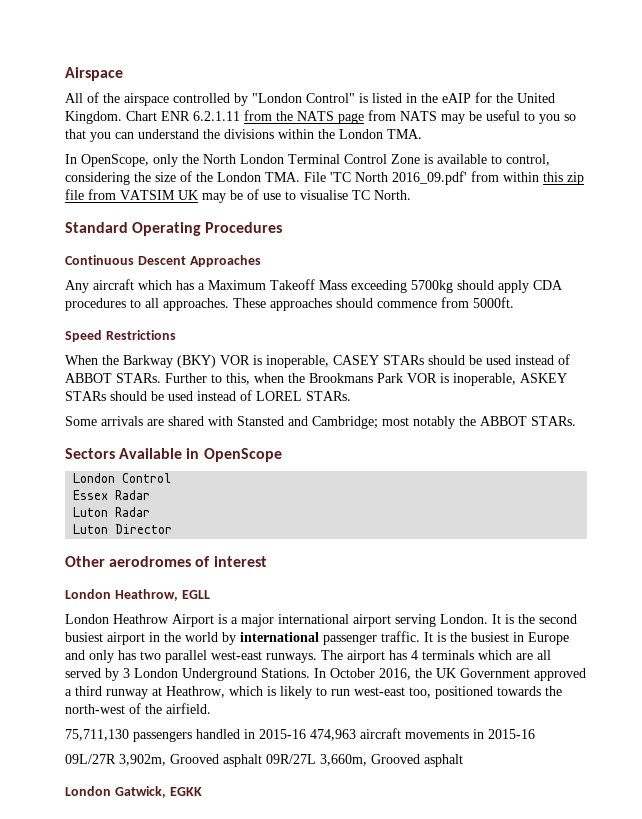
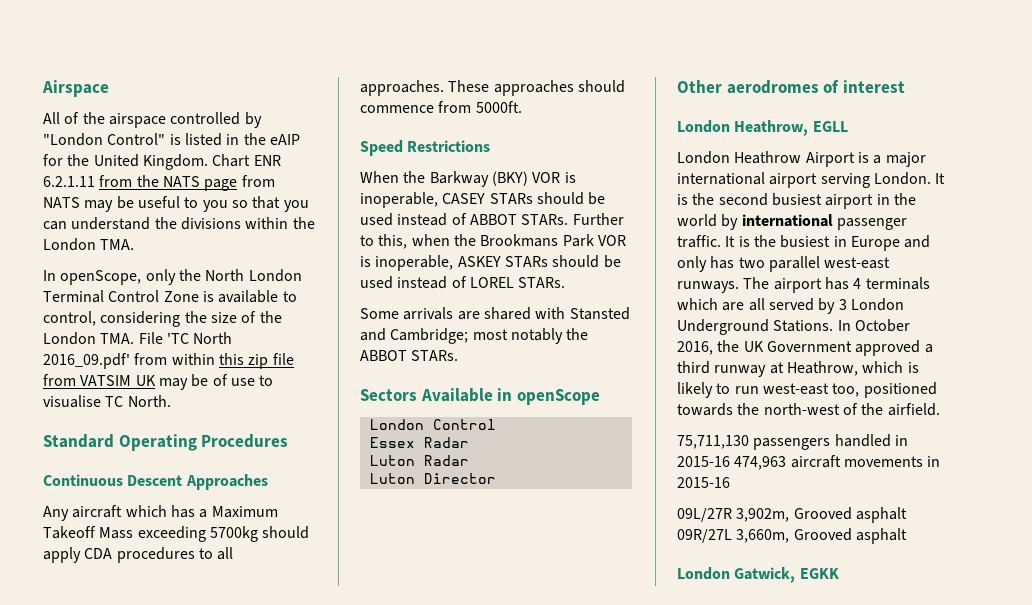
[81,154,149,167] OpenScope, -> [60,270,142,285] openScope,
[203,448,282,462] OpenScope -> [516,389,600,405] openScope

